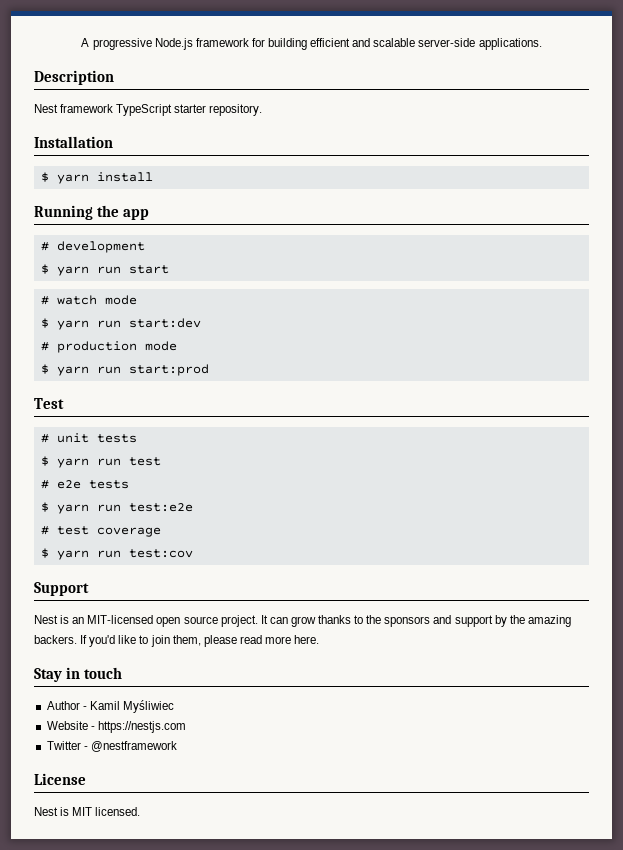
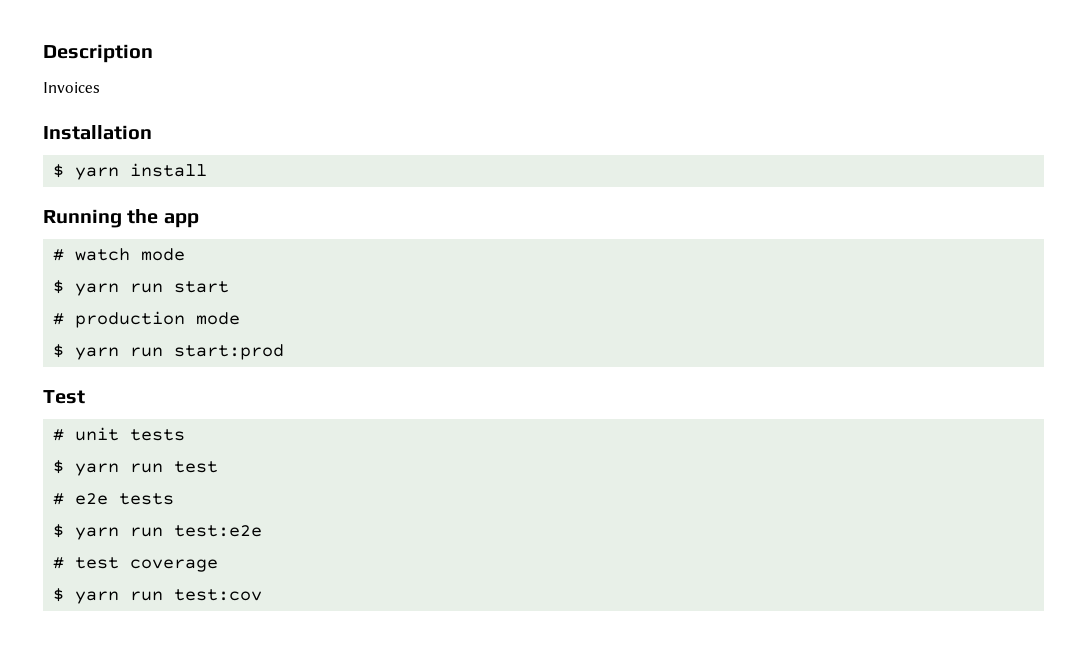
[81,38,542,50] [34,70,114,85] [34,104,263,116] A progressive Node.js framework for building efficient and scalable server-side applications. // Description // Nest framework TypeScript starter repository. -> [43,44,153,63] [43,82,100,93] Description // Invoices
[40,241,145,253] [40,264,169,276] // # development // $ yarn run start -> (199, 220) none
[128,318,201,328] start:dev -> [174,281,230,293] start
[34,582,89,596] [34,615,571,627] [34,635,320,647] [34,667,122,682] [46,700,174,713] [46,721,186,733] [46,741,177,752] [34,773,86,785] [34,807,141,816] // Support // Nest is an MIT-licensed open source project. It can grow thanks to the sponsors and support by the amazing backers. If you'd like to join them, please read more here. // Stay in touch // Author - Kamil Myśliwiec // Website - https://nestjs.com // Twitter - @nestframework // License // Nest is MIT licensed. -> (263, 595) none

